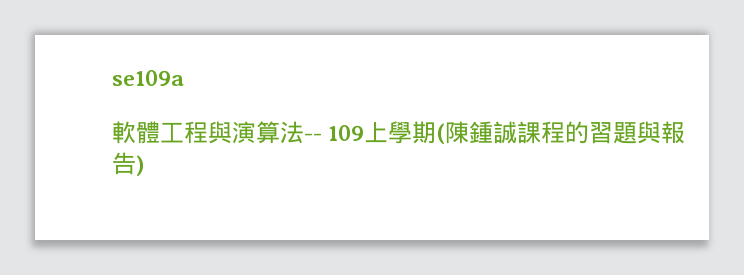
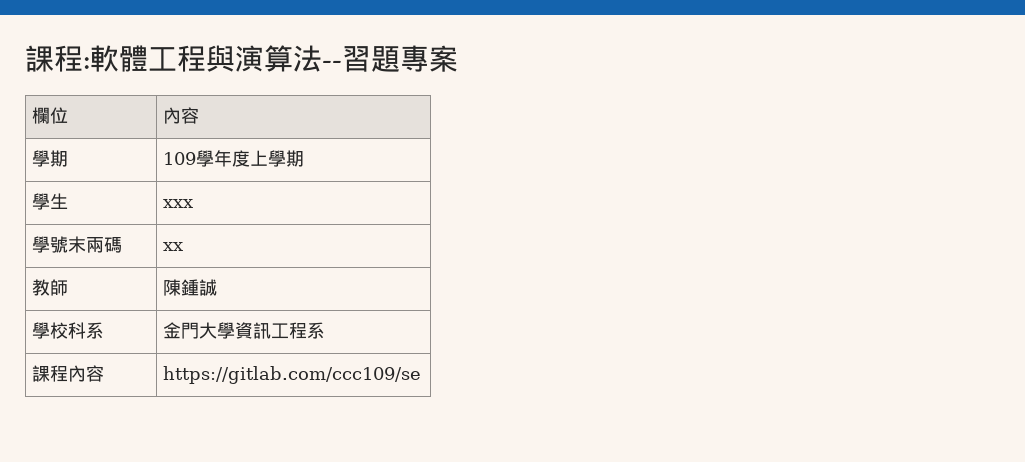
[112,70,184,86] se109a // -> [25,45,90,72] 課程:
[328,121,686,144] [112,152,144,176] 109上學期(陳鍾誠課程的習題與報告) -> [342,45,458,72] [32,107,69,124] [163,107,200,124] [32,150,69,167] [163,150,305,167] [32,193,69,210] [163,199,194,208] [32,236,123,253] [163,242,184,251] [32,279,69,296] [163,279,218,296] [32,322,105,339] [163,322,326,339] [32,365,105,382] [163,366,422,384] 習題專案 // 欄位 | 內容 // 學期 | 109學年度上學期 // 學生 | xxx // 學號末兩碼 | xx // 教師 | 陳鍾誠 // 學校科系 | 金門大學資訊工程系 // 課程內容 | https://gitlab.com/ccc109/se

